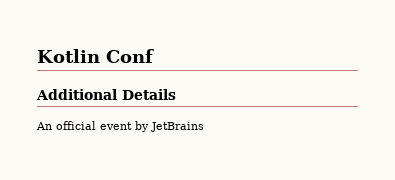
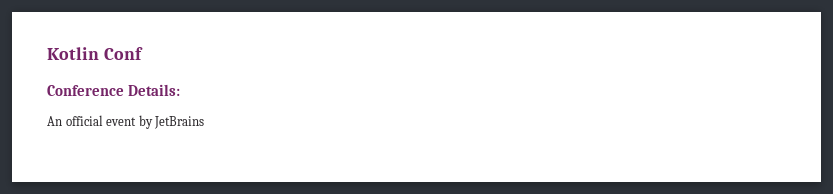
[36,89,176,100] Additional Details -> [47,84,181,96] Conference Details:

